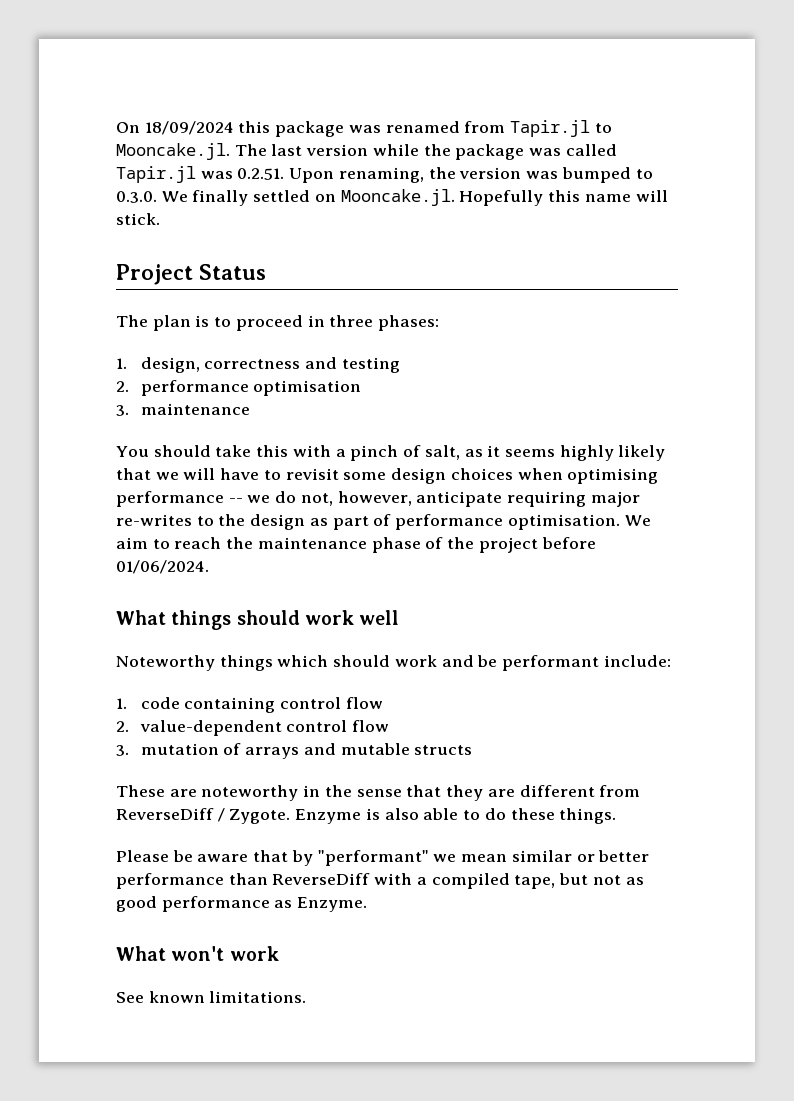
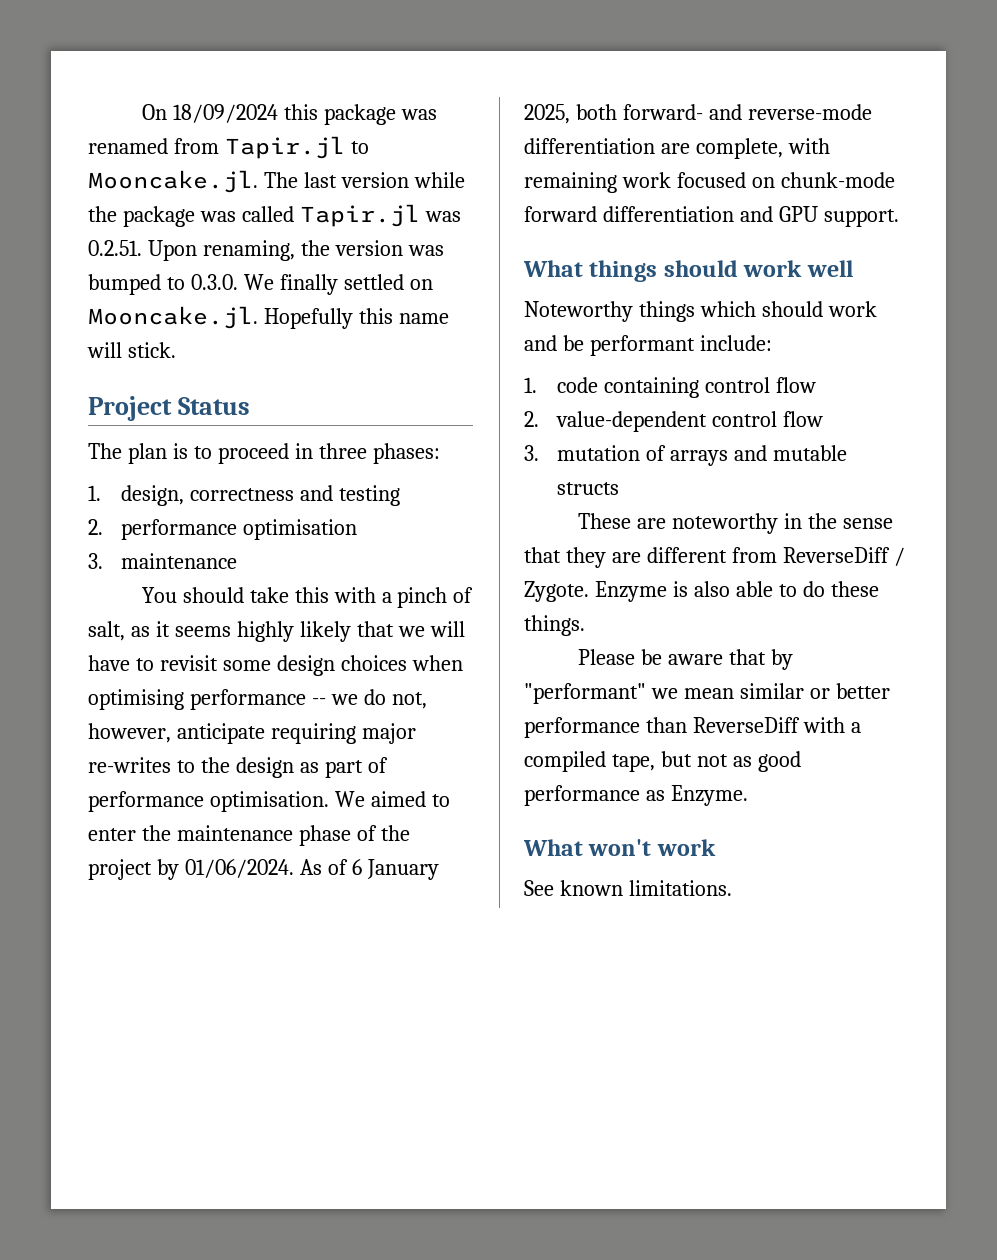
[116,537,222,549] aim to reach -> [370,791,450,807] [88,828,136,841] aimed to enter
[541,537,596,549] before -> [156,859,179,880] by
(209, 567) none -> [299,859,439,880] [524,104,872,124] [524,138,830,159] [524,172,895,193] [524,206,899,227] As of 6 January 2025, both forward- and reverse-mode differentiation are complete, with remaining work focused on chunk-mode forward differentiation and GPU support.

